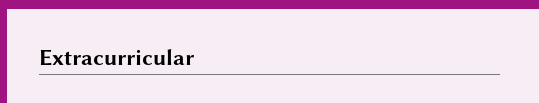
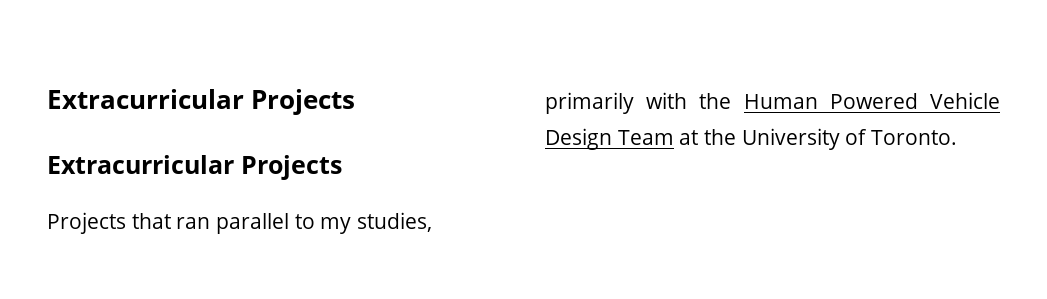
[39,49,195,66] Extracurricular -> [47,89,355,115] [47,155,342,180] [47,212,433,234] [545,92,1000,114] [545,128,958,150] Extracurricular Projects // Extracurricular Projects // Projects that ran parallel to my studies, primarily with the Human Powered Vehicle Design Team at the University of Toronto.

